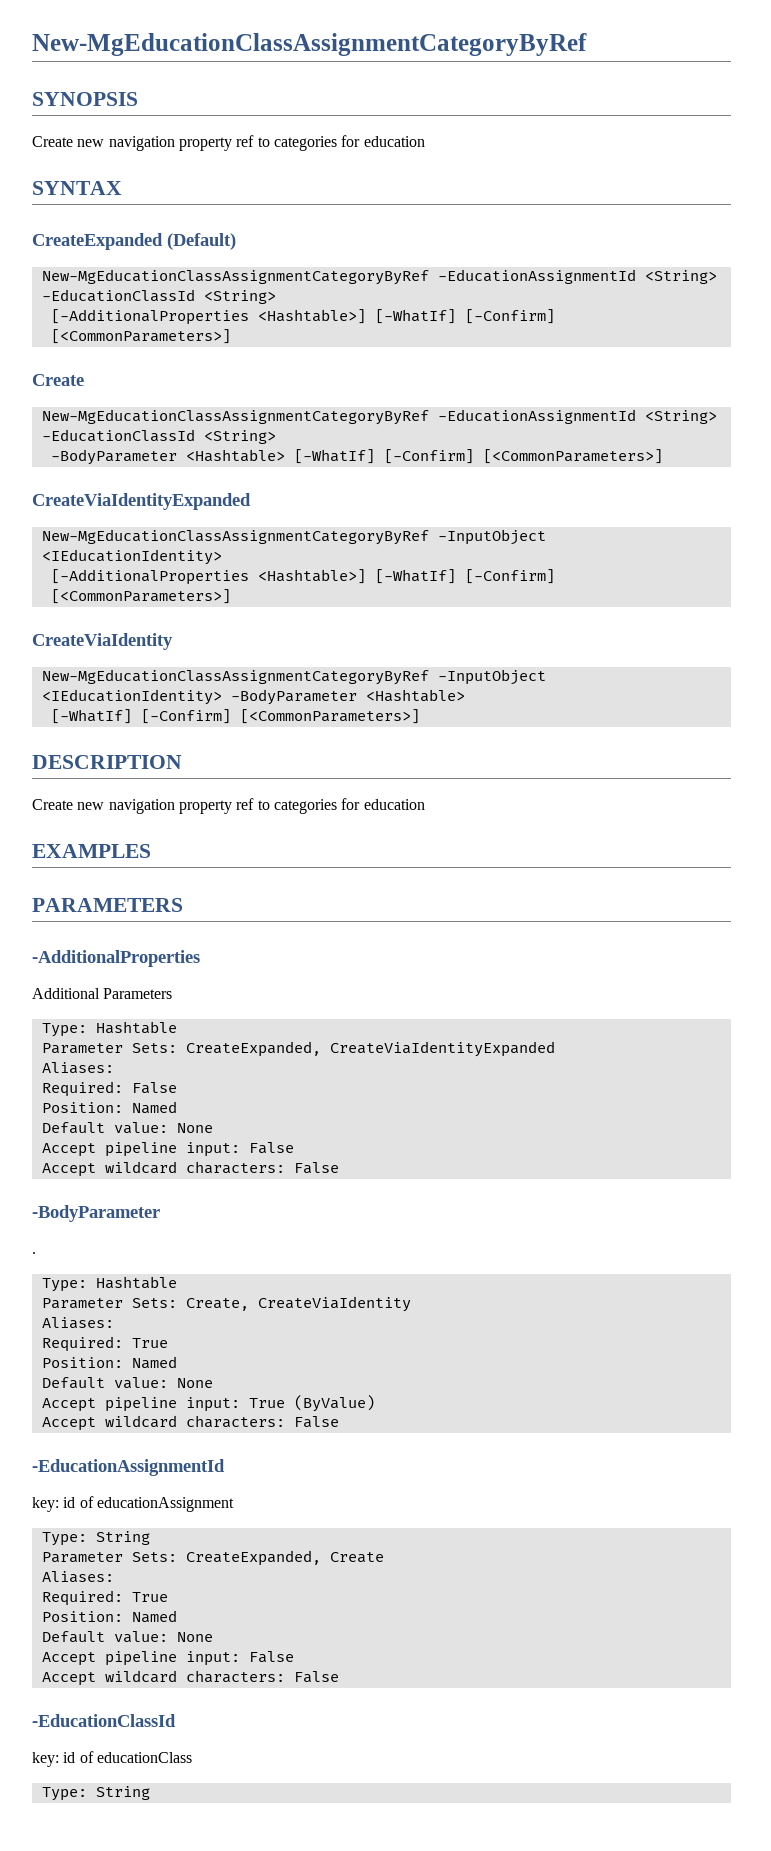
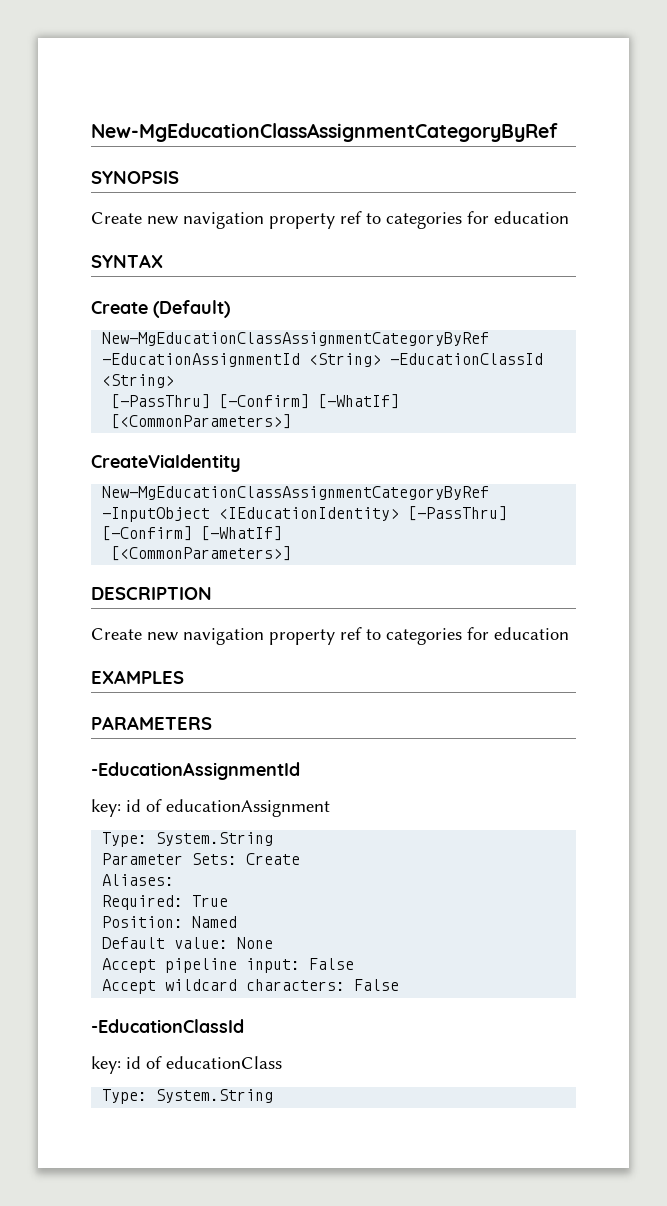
[32,233,163,250] CreateExpanded -> [91,301,148,314] Create
[50,309,555,325] [50,329,231,344] [32,374,84,386] [41,409,717,425] [41,429,276,444] [50,449,663,465] [32,493,251,510] [41,529,546,545] [41,549,222,565] [50,569,555,585] [-AdditionalProperties <Hashtable>] [-WhatIf] [-Confirm] [<CommonParameters>] // Create // New-MgEducationClassAssignmentCategoryByRef -EducationAssignmentId <String> -EducationClassId <String> // -BodyParameter <Hashtable> [-WhatIf] [-Confirm] [<CommonParameters>] // CreateViaIdentityExpanded // New-MgEducationClassAssignmentCategoryByRef -InputObject <IEducationIdentity> // [-AdditionalProperties <Hashtable>] [-WhatIf] [-Confirm] -> [111,394,400,409] [-PassThru] [-Confirm] [-WhatIf]
[230,689,465,705] [50,709,231,724] -BodyParameter <Hashtable> // [-WhatIf] [-Confirm] -> [408,506,508,521] [102,526,283,541] [-PassThru] [-Confirm] [-WhatIf] //
[32,950,200,967] [32,988,173,999] [41,1021,177,1037] [41,1041,555,1057] [41,1062,114,1074] [41,1081,177,1097] [41,1101,177,1114] [41,1122,213,1134] [41,1142,294,1157] [41,1161,339,1177] [32,1205,160,1222] [32,1252,36,1254] [41,1276,177,1292] [41,1296,411,1312] [41,1317,114,1329] [41,1336,168,1352] [41,1356,177,1369] [41,1377,213,1389] [41,1395,375,1412] [41,1415,339,1431] // -AdditionalProperties // Additional Parameters // Type: Hashtable // Parameter Sets: CreateExpanded, CreateViaIdentityExpanded // Aliases: // Required: False // Position: Named // Default value: None // Accept pipeline input: False // Accept wildcard characters: False // -BodyParameter // . // Type: Hashtable // Parameter Sets: Create, CreateViaIdentity // Aliases: // Required: True // Position: Named // Default value: None // Accept pipeline input: True (ByValue) // Accept wildcard characters: False -> (212, 723) none
[95,1531,150,1545] [41,1550,321,1566] String // Parameter Sets: CreateExpanded, -> [156,832,274,846] [102,853,238,865] System.String // Parameter Sets:
[95,1786,150,1800] String -> [156,1089,274,1103] System.String

